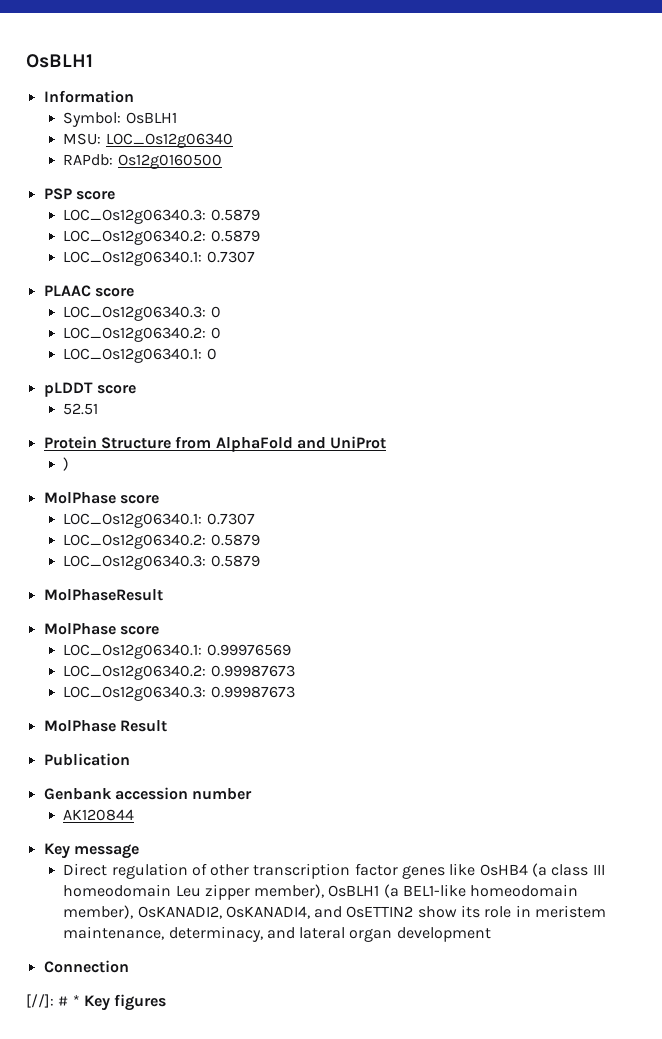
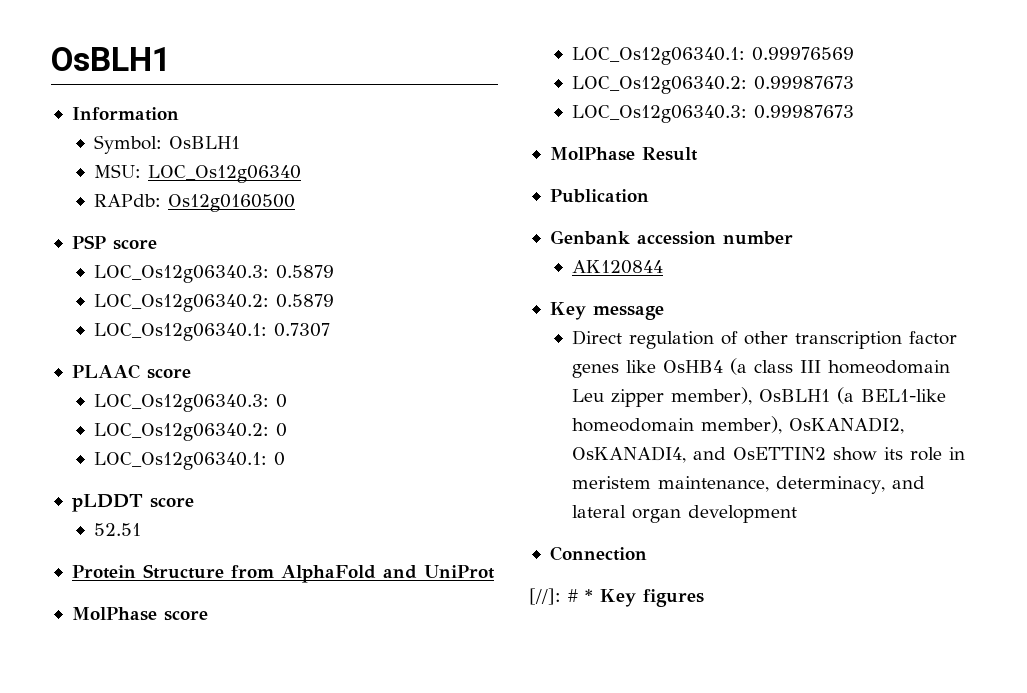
[63,457,70,471] [43,492,159,504] [63,513,255,528] [63,534,260,549] [63,555,260,570] [43,589,163,601] // ) // MolPhase score // LOC_Os12g06340.1: 0.7307 // LOC_Os12g06340.2: 0.5879 // LOC_Os12g06340.3: 0.5879 // MolPhaseResult -> (495, 572) none

